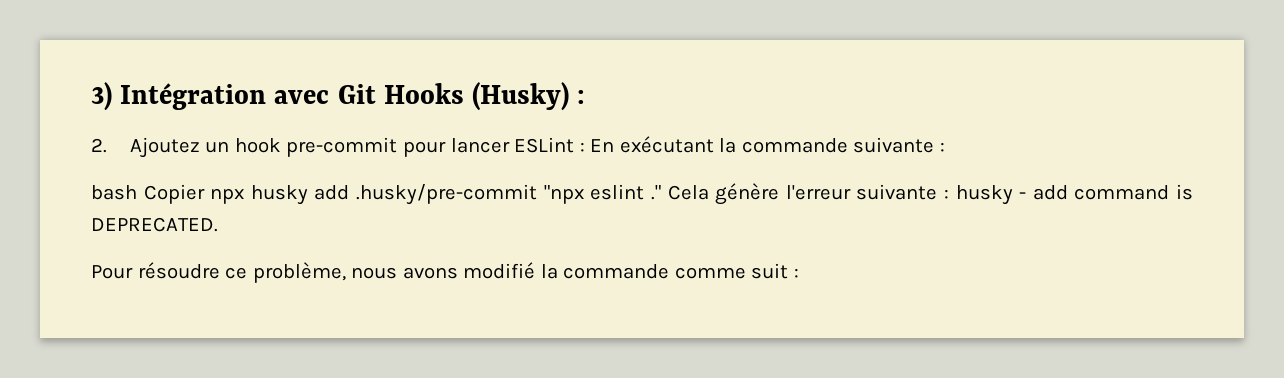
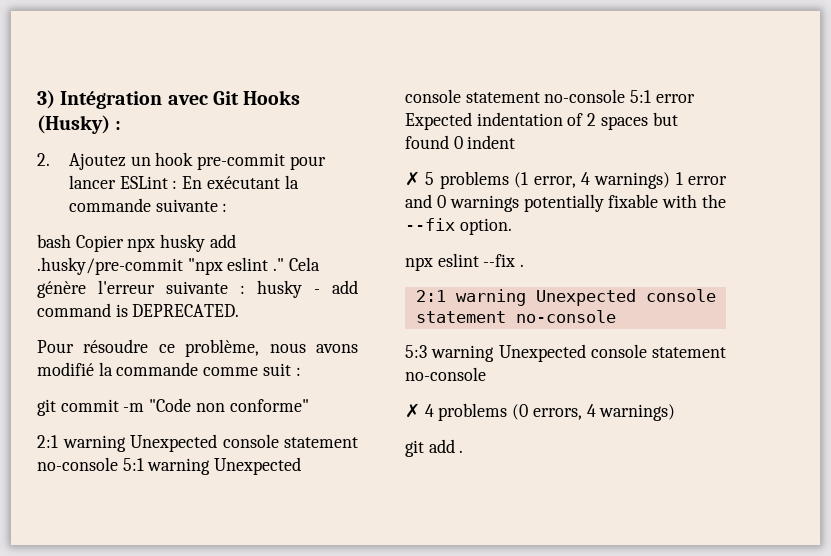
(799, 273) none -> [37,398,309,416] [37,434,358,452] [37,457,302,475] [405,89,695,103] [405,112,678,130] [405,135,516,149] [405,171,727,189] [405,194,726,212] [405,218,512,235] [405,253,525,271] [415,289,716,306] [415,310,616,323] [405,344,726,362] [405,367,486,381] [405,403,676,421] [405,439,464,457] // git commit -m "Code non conforme" // 2:1 warning Unexpected console statement no-console 5:1 warning Unexpected console statement no-console 5:1 error Expected indentation of 2 spaces but found 0 indent // ✗ 5 problems (1 error, 4 warnings) 1 error and 0 warnings potentially fixable with the --fix option. // npx eslint --fix . // 2:1 warning Unexpected console statement no-console // 5:3 warning Unexpected console statement no-console // ✗ 4 problems (0 errors, 4 warnings) // git add .

